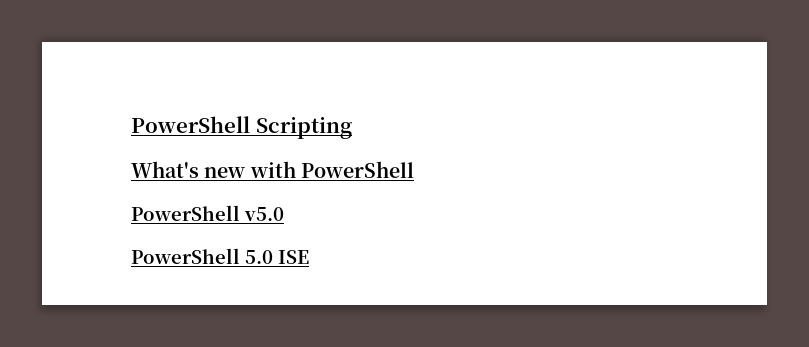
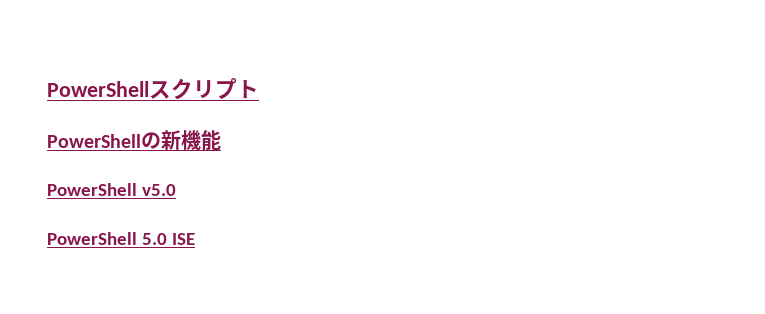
[131,116,352,139] [131,161,414,178] PowerShell Scripting // What's new with PowerShell -> [47,78,259,100] [47,130,221,150] PowerShellスクリプト // PowerShellの新機能

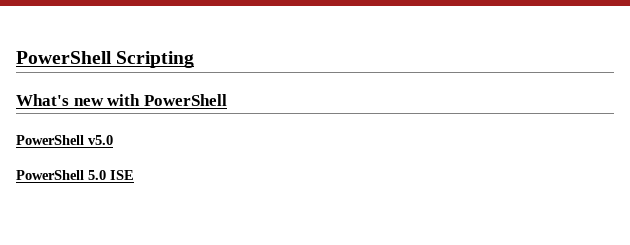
[47,78,259,100] [47,130,221,150] PowerShellスクリプト // PowerShellの新機能 -> [16,51,195,68] [16,94,227,106] PowerShell Scripting // What's new with PowerShell

